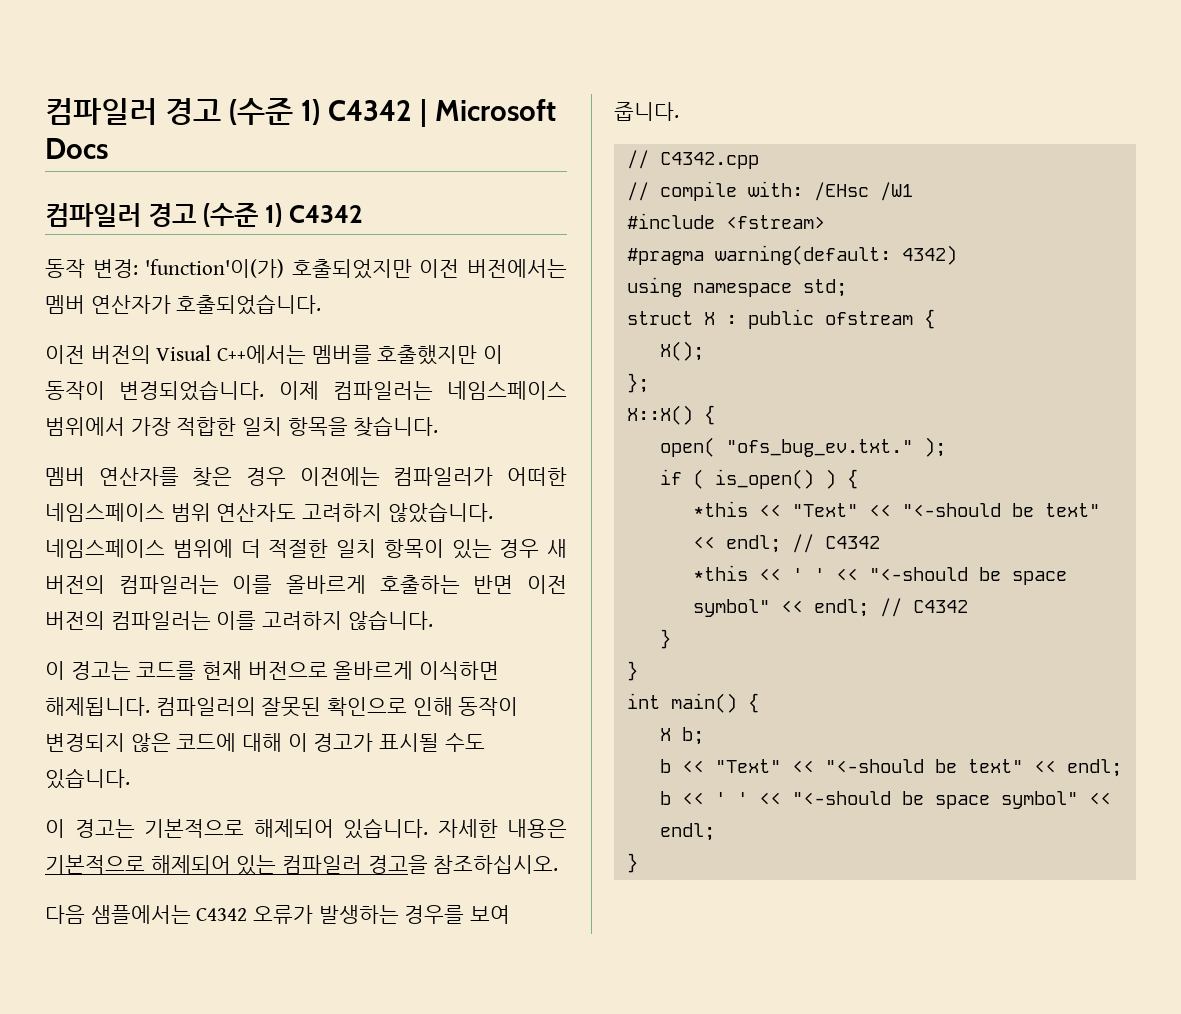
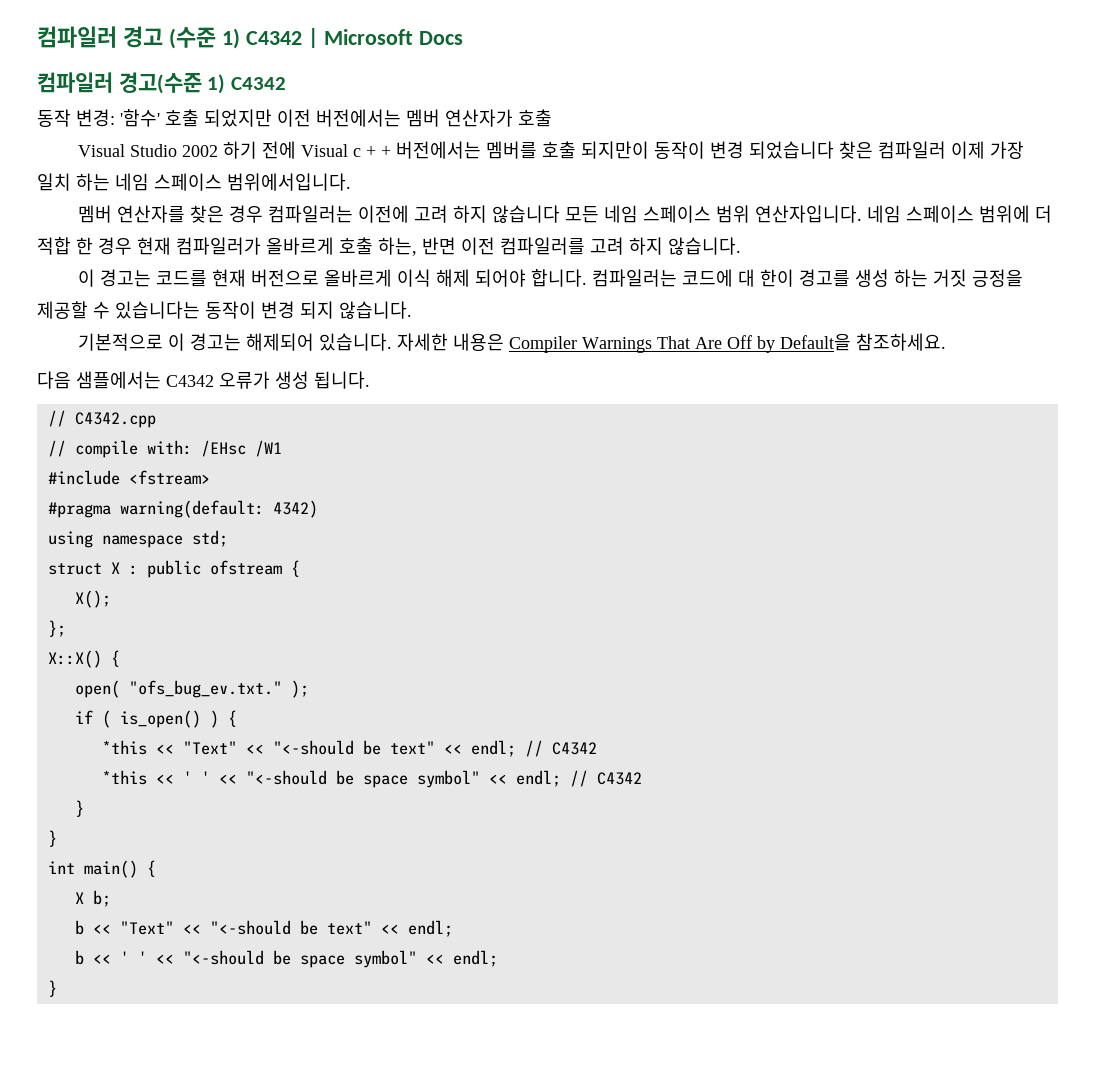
[148,203,259,227] 경고 (수준 -> [118,72,202,94] 경고(수준
[145,259,412,279] 'function'이(가) 호출되었지만 -> [120,109,272,127] '함수' 호출 되었지만
[176,294,322,315] [45,345,504,365] [45,380,567,401] [45,416,439,437] [45,467,567,487] [45,502,493,523] [45,539,567,559] [45,575,567,594] [45,611,343,630] 호출되었습니다. // 이전 버전의 Visual C++에서는 멤버를 호출했지만 이 동작이 변경되었습니다. 이제 컴파일러는 네임스페이스 범위에서 가장 적합한 일치 항목을 찾습니다. // 멤버 연산자를 찾은 경우 이전에는 컴파일러가 어떠한 네임스페이스 범위 연산자도 고려하지 않았습니다. 네임스페이스 범위에 더 적절한 일치 항목이 있는 경우 새 버전의 컴파일러는 이를 올바르게 호출하는 반면 이전 버전의 컴파일러는 이를 고려하지 -> [518,109,552,127] [77,141,1024,159] [37,173,351,191] [77,205,1052,223] [37,237,663,256] 호출 // Visual Studio 2002 하기 전에 Visual c + + 버전에서는 멤버를 호출 되지만이 동작이 변경 되었습니다 찾은 컴파일러 이제 가장 일치 하는 네임 스페이스 범위에서입니다. // 멤버 연산자를 찾은 경우 컴파일러는 이전에 고려 하지 않습니다 모든 네임 스페이스 범위 연산자입니다. 네임 스페이스 범위에 더 적합 한 경우 현재 컴파일러가 올바르게 호출 하는, 반면 이전 컴파일러를 고려 하지
[419,661,500,680] [45,697,519,717] [45,733,485,752] [45,768,130,789] [45,819,244,838] 이식하면 해제됩니다. 컴파일러의 잘못된 확인으로 인해 동작이 변경되지 않은 코드에 대해 이 경고가 표시될 수도 있습니다. // 이 경고는 기본적으로 -> [396,269,1023,287] [37,301,412,319] [77,333,241,351] 이식 해제 되어야 합니다. 컴파일러는 코드에 대 한이 경고를 생성 하는 거짓 긍정을 제공할 수 있습니다는 동작이 변경 되지 않습니다. // 기본적으로 이 경고는
[45,855,559,875] 기본적으로 해제되어 있는 컴파일러 경고을 참조하십시오. -> [508,333,946,353] Compiler Warnings That Are Off by Default을 참조하세요.
[318,905,511,924] [614,102,679,121] 발생하는 경우를 보여 줍니다. -> [275,371,370,389] 생성 됩니다.

